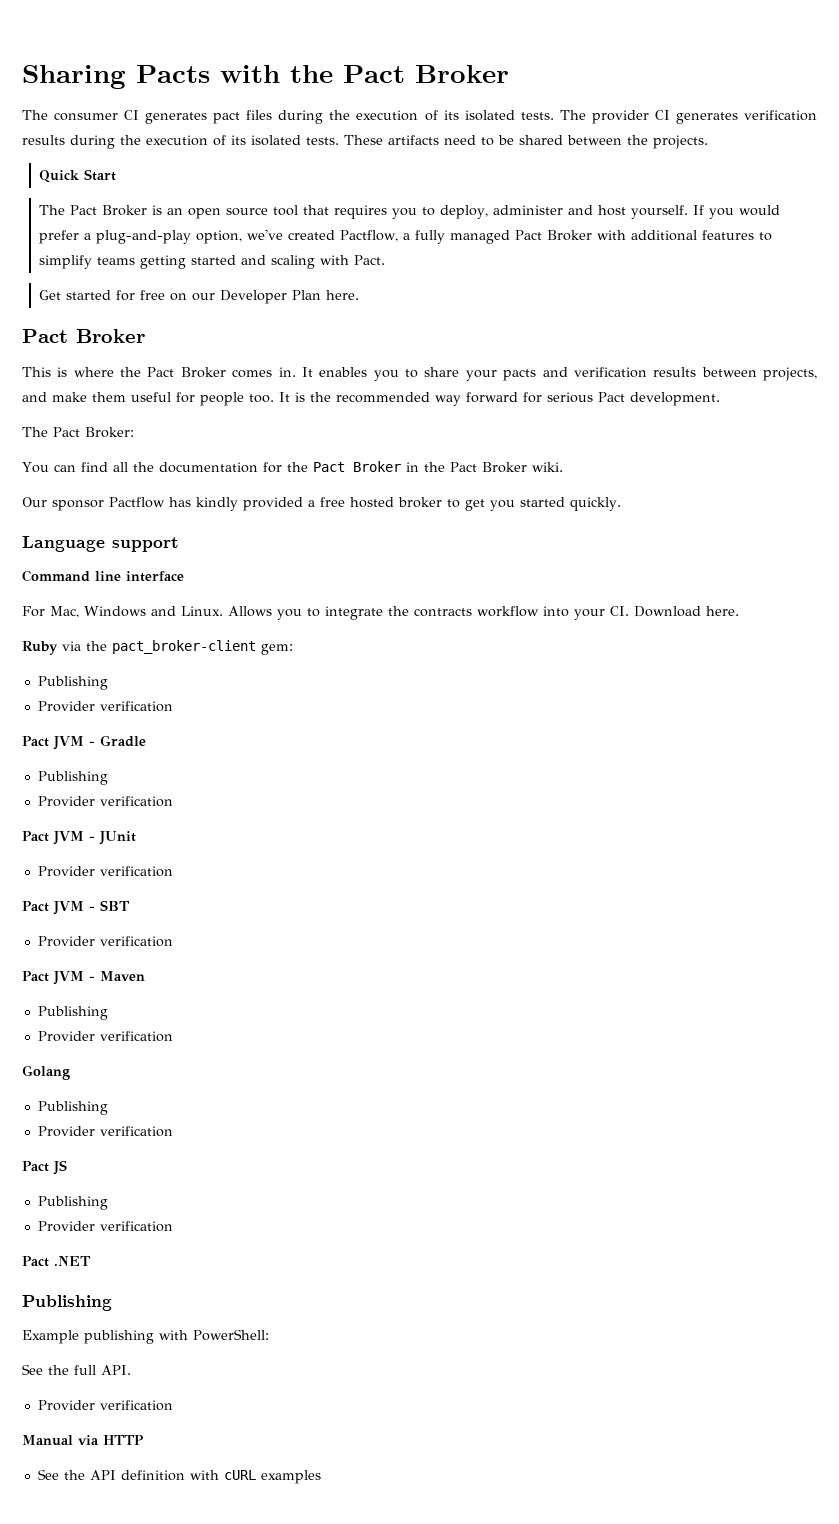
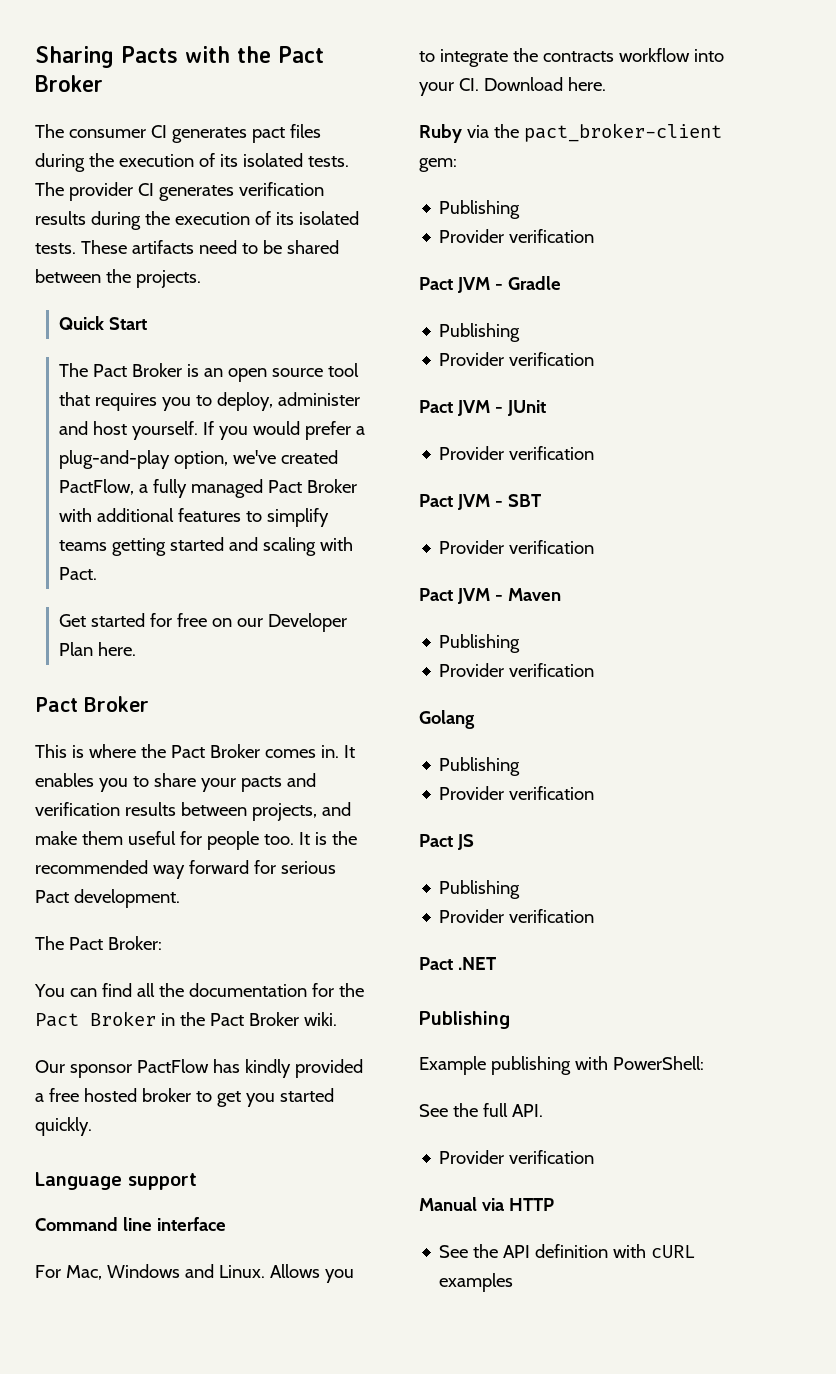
[339,230,398,242] Pactflow, -> [59,479,135,495] PactFlow,
[109,497,165,508] Pactflow -> [136,1059,209,1073] PactFlow

